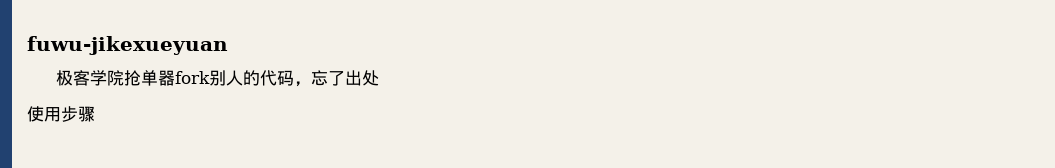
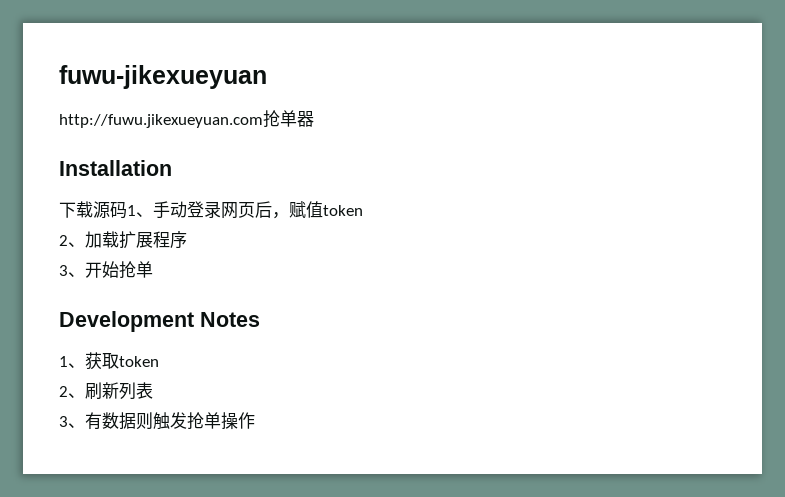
[56,70,125,86] 极客学院 -> [59,114,263,128] http://fuwu.jikexueyuan.com
[175,70,380,87] [27,106,95,122] fork别人的代码，忘了出处 // 使用步骤 -> [59,160,172,176] [59,201,363,219] [59,231,187,249] [59,261,153,278] [59,311,260,332] [59,352,159,370] [59,382,153,400] [59,412,255,430] // Installation // 下载源码1、手动登录网页后，赋值token // 2、加载扩展程序 // 3、开始抢单 // Development Notes // 1、获取token // 2、刷新列表 // 3、有数据则触发抢单操作

